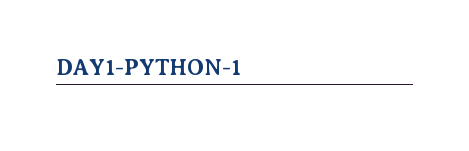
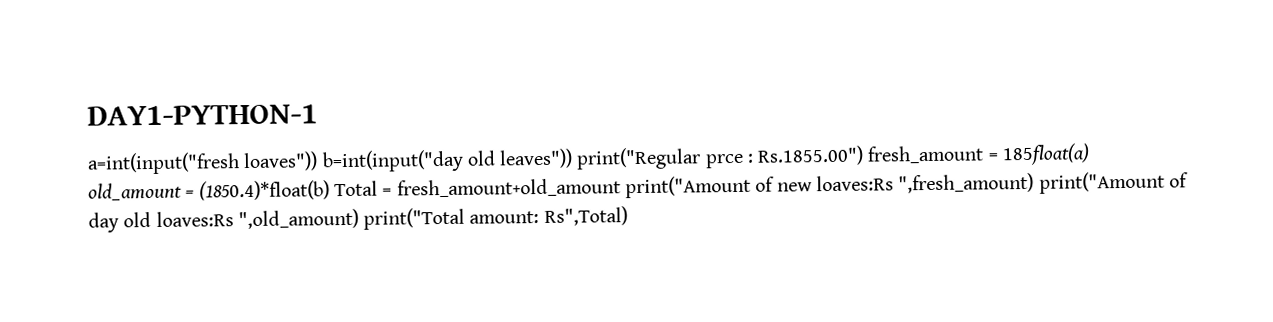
(241, 67) none -> [87,143,1090,175] [88,171,1190,201] [88,206,628,233] // a=int(input("fresh loaves")) b=int(input("day old leaves")) print("Regular prce : Rs.1855.00") fresh_amount = 185float(a) old_amount = (1850.4)*float(b) Total = fresh_amount+old_amount print("Amount of new loaves:Rs ",fresh_amount) print("Amount of day old loaves:Rs ",old_amount) print("Total amount: Rs",Total)

